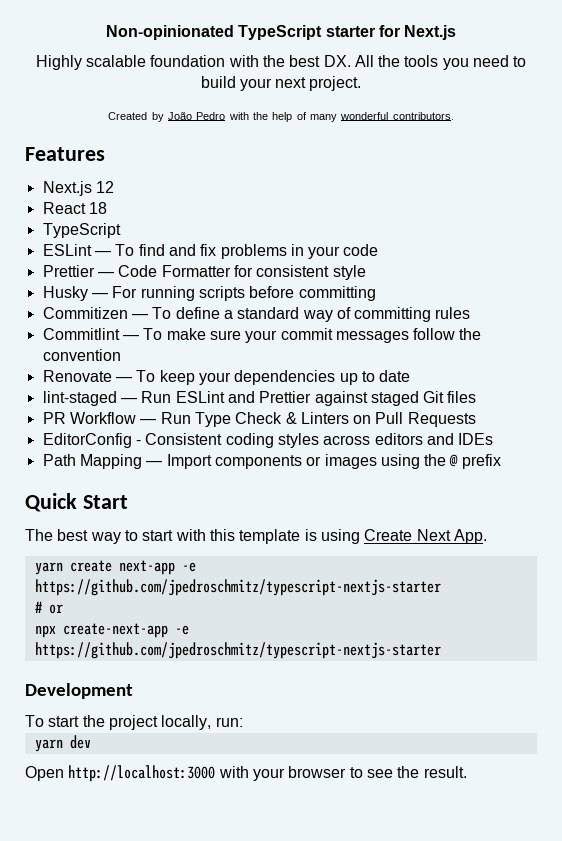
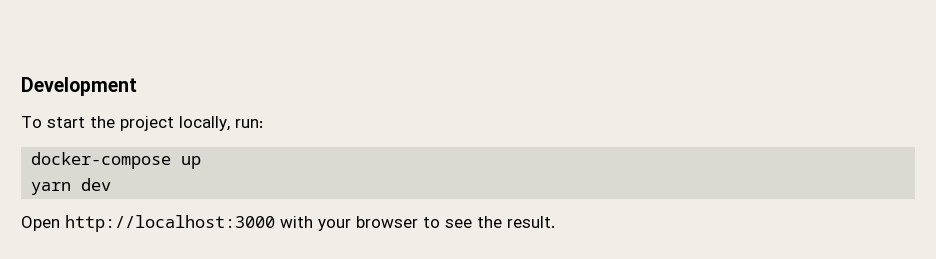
[105,25,457,40] [35,55,527,70] [200,76,362,91] [108,112,454,122] [25,147,105,161] [42,181,114,196] [42,202,107,214] [42,223,121,238] [42,244,379,259] [42,265,366,280] [42,286,376,301] [42,307,471,322] [42,328,482,343] [42,349,121,361] [42,370,411,385] [42,391,477,406] [42,412,476,427] [42,433,494,448] [42,454,501,469] [25,493,128,512] [25,529,487,544] [34,560,196,575] [34,579,441,596] [34,601,63,614] [34,623,189,638] [34,642,441,659] Non-opinionated TypeScript starter for Next.js // Highly scalable foundation with the best DX. All the tools you need to build your next project. // Created by João Pedro with the help of many wonderful contributors. // Features // Next.js 12 // React 18 // TypeScript // ESLint — To find and fix problems in your code // Prettier — Code Formatter for consistent style // Husky — For running scripts before committing // Commitizen — To define a standard way of committing rules // Commitlint — To make sure your commit messages follow the convention // Renovate — To keep your dependencies up to date // lint-staged — Run ESLint and Prettier against staged Git files // PR Workflow — Run Type Check & Linters on Pull Requests // EditorConfig - Consistent coding styles across editors and IDEs // Path Mapping — Import components or images using the @ prefix // Quick Start // The best way to start with this template is using Create Next App. // yarn create next-app -e https://github.com/jpedroschmitz/typescript-nextjs-starter // # or // npx create-next-app -e https://github.com/jpedroschmitz/typescript-nextjs-starter // -> (21, 86) none
(243, 722) none -> [31,152,202,169] // docker-compose up

